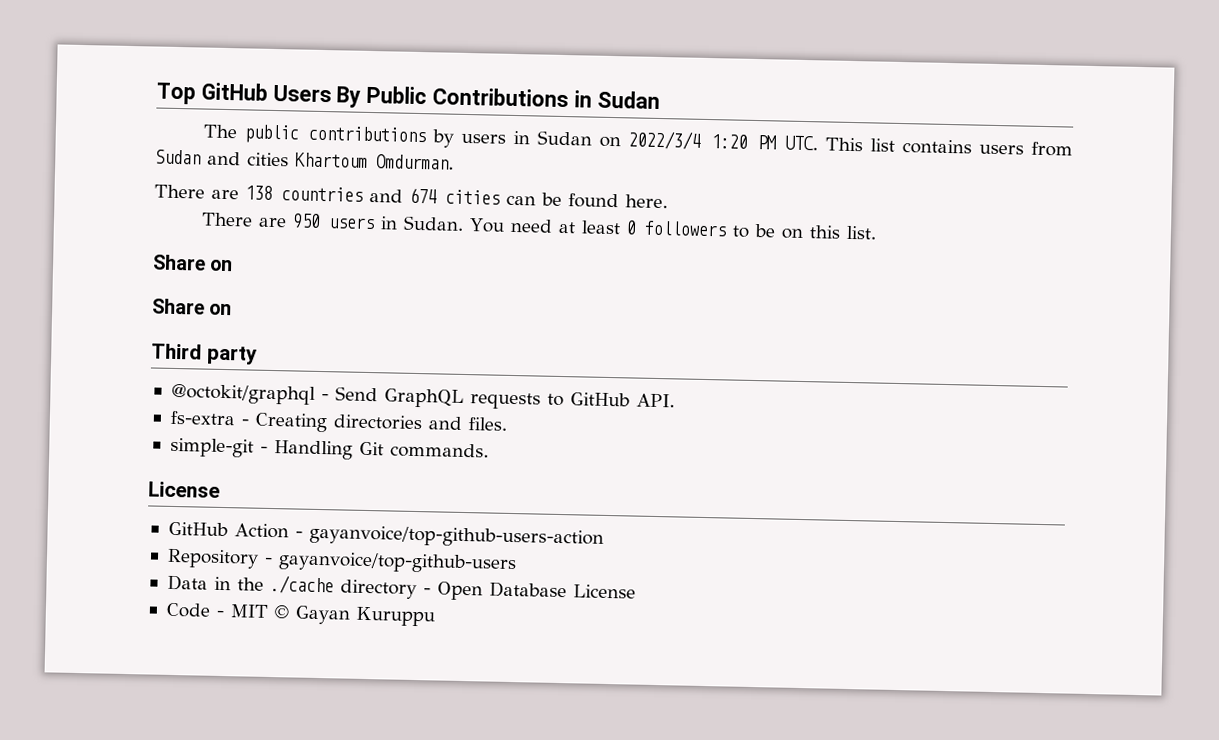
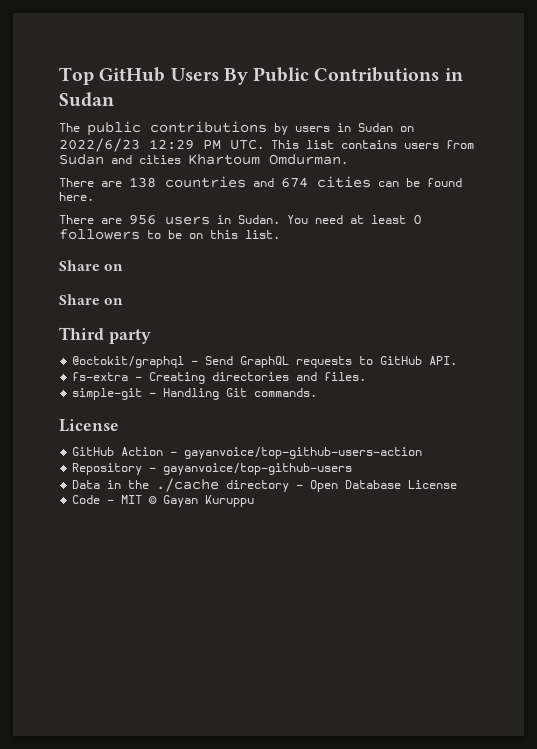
[628,130,748,150] 2022/3/4 1:20 -> [59,138,194,152] 2022/6/23 12:29
[292,213,322,229] 950 -> [129,214,156,225] 956

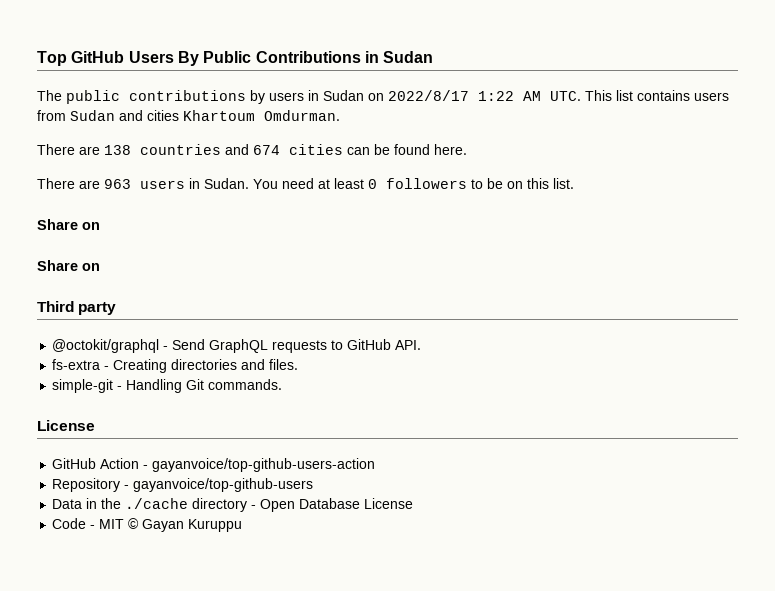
[59,138,221,152] 2022/6/23 12:29 PM -> [388,90,541,101] 2022/8/17 1:22 AM
[129,214,156,225] 956 -> [104,179,131,189] 963

